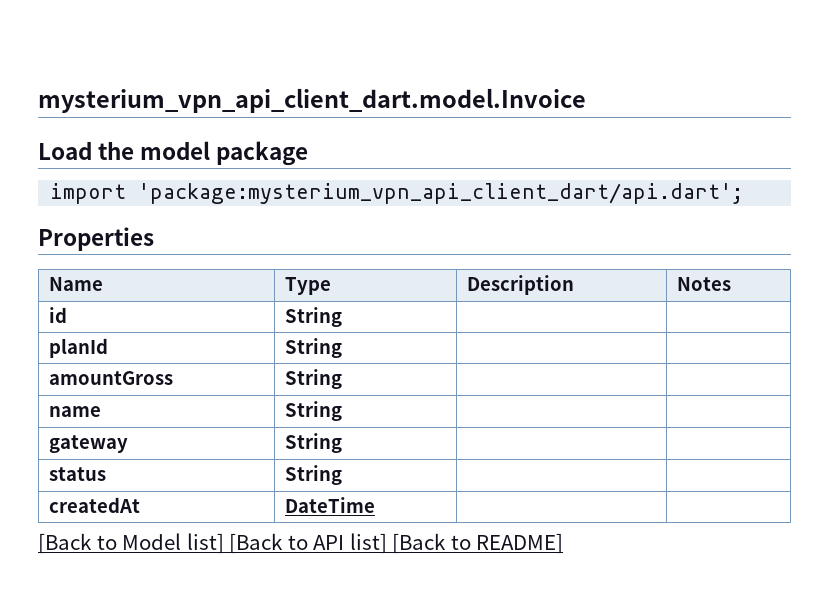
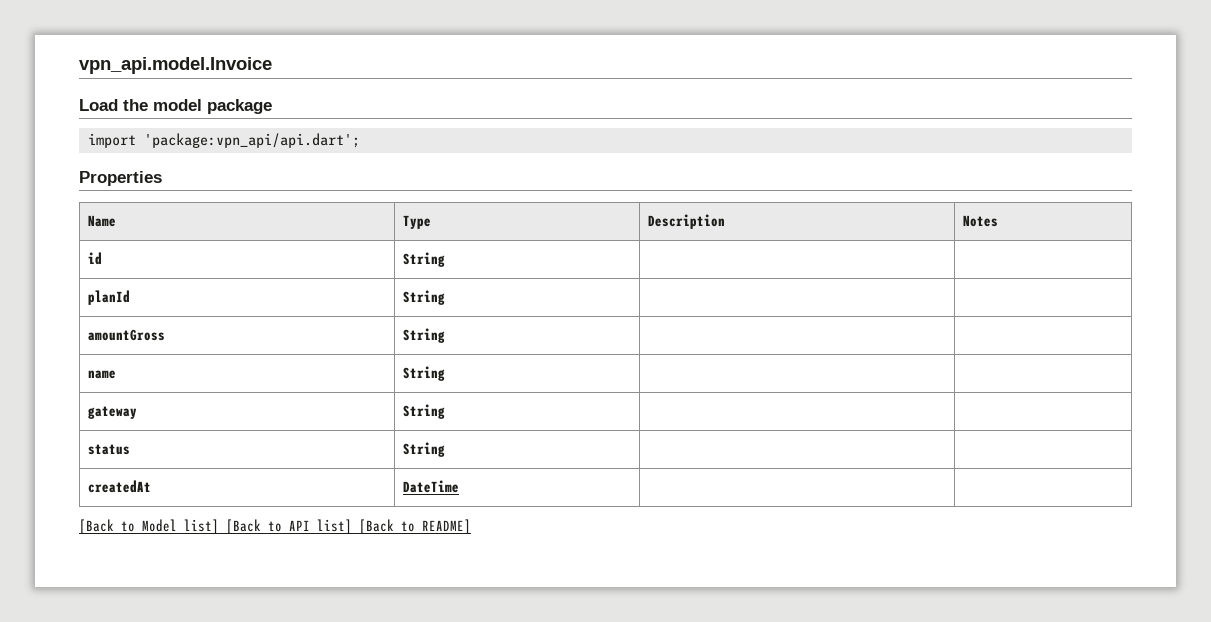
[38,88,586,113] mysterium_vpn_api_client_dart.model.Invoice -> [79,57,272,74] vpn_api.model.Invoice
[138,183,744,204] 'package:mysterium_vpn_api_client_dart/api.dart'; -> [143,133,360,148] 'package:vpn_api/api.dart';

